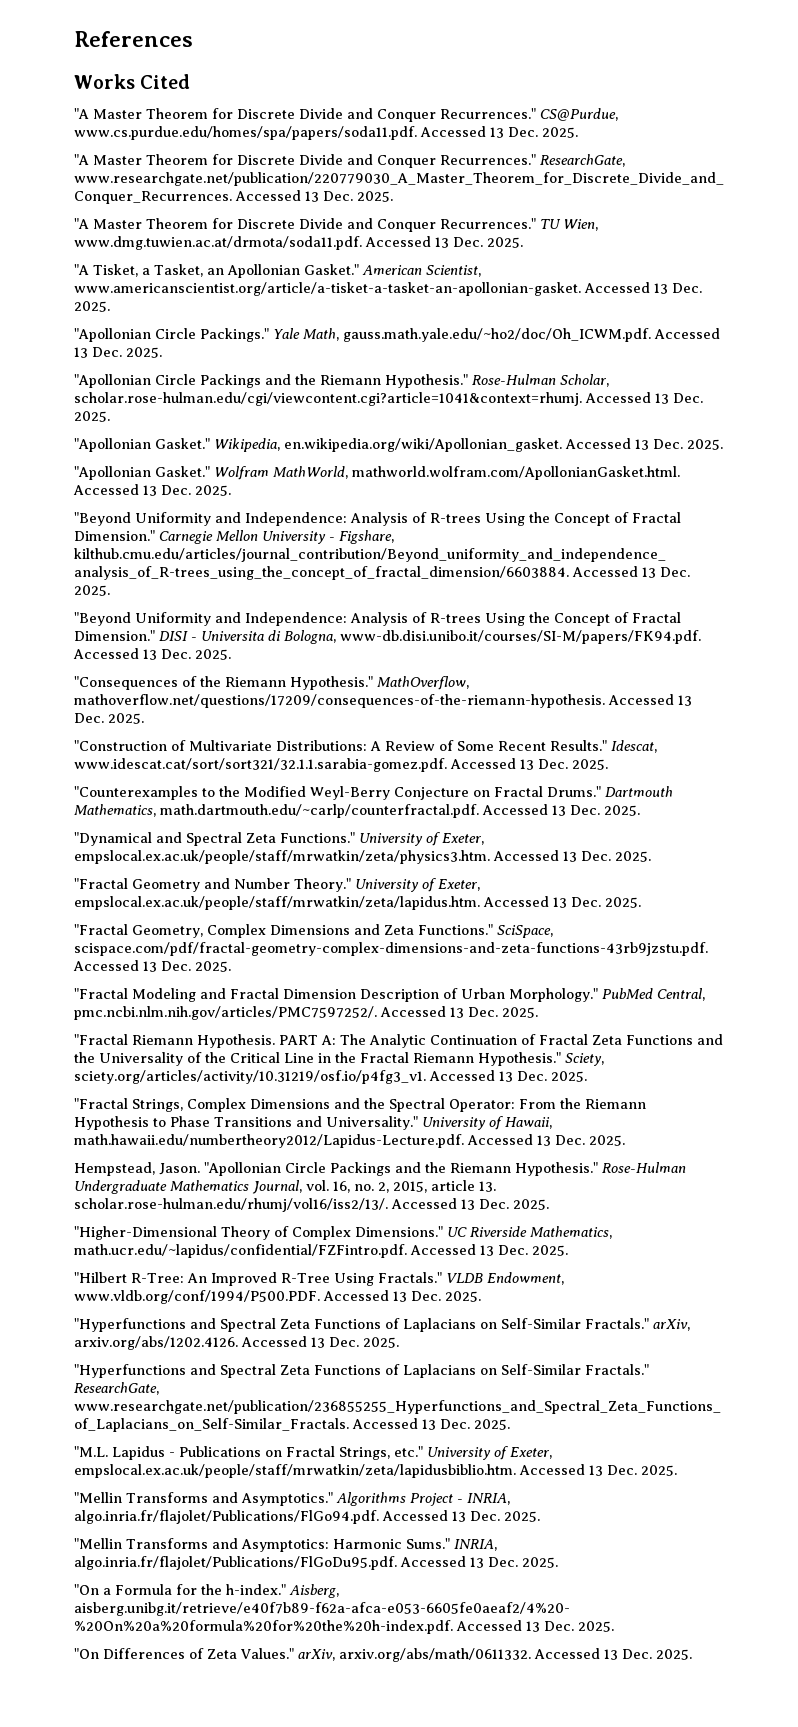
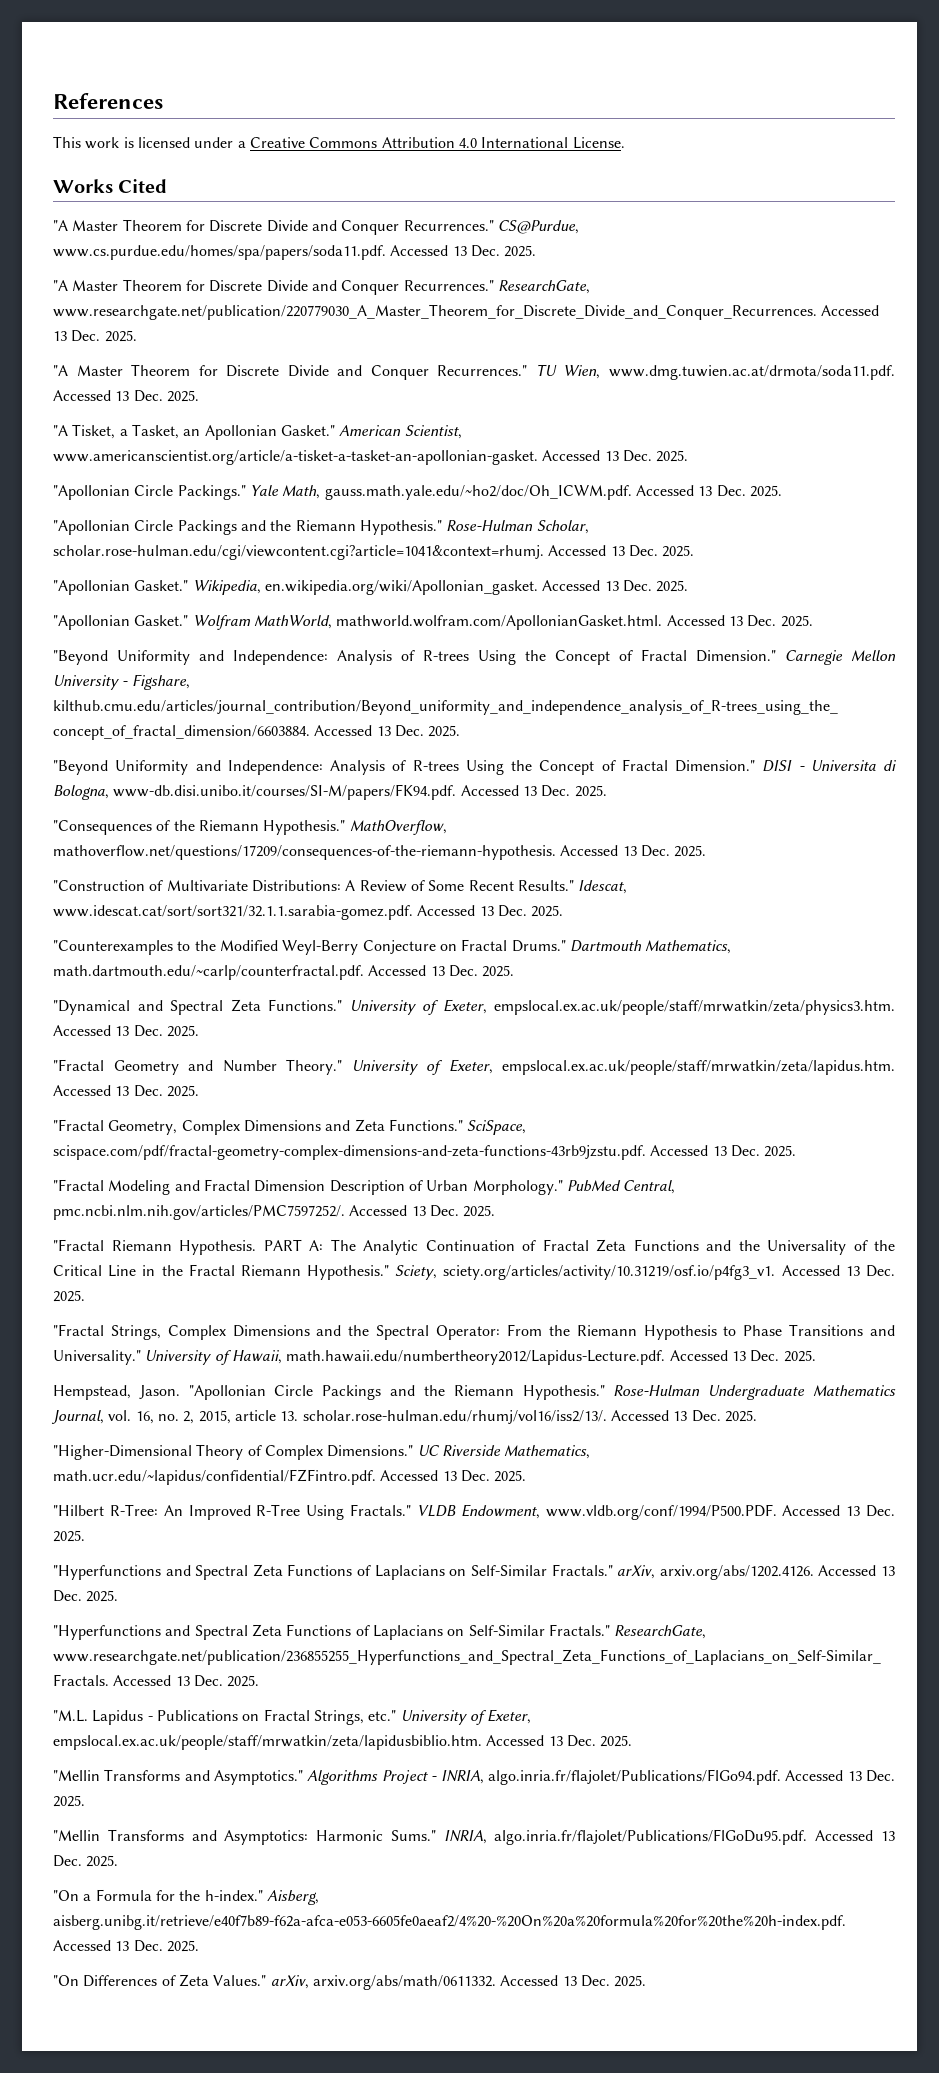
(193, 39) none -> [53,136,625,149] // This work is licensed under a Creative Commons Attribution 4.0 International License.

